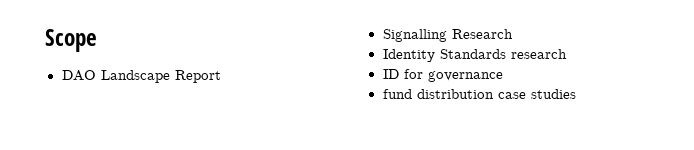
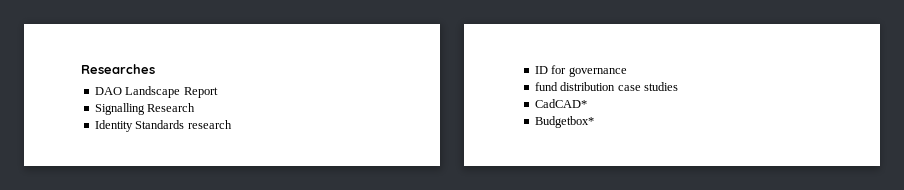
[45,29,97,52] Scope -> [81,64,155,74] Researches
(576, 94) none -> [534,99,587,108] [534,116,594,128] // CadCAD* // Budgetbox*

